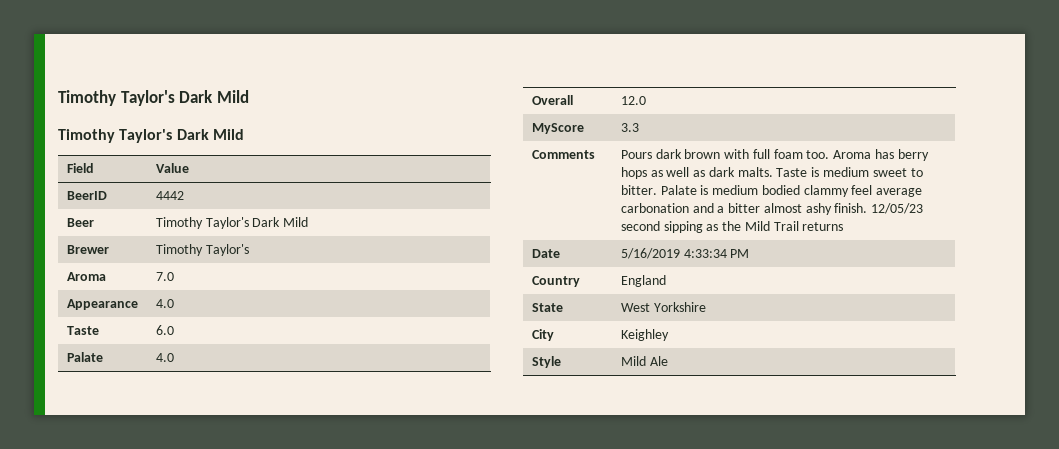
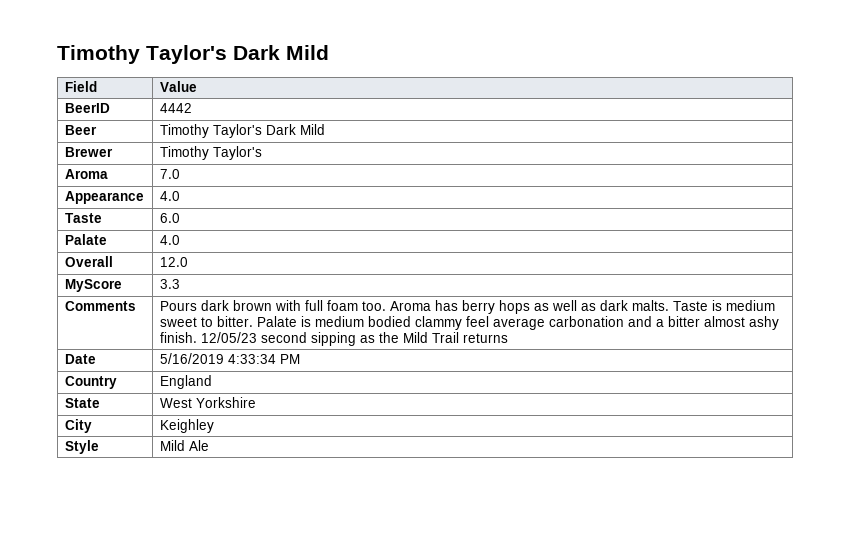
[58,90,249,106] [58,129,244,143] Timothy Taylor's Dark Mild // Timothy Taylor's Dark Mild -> [57,45,329,64] Timothy Taylor's Dark Mild

